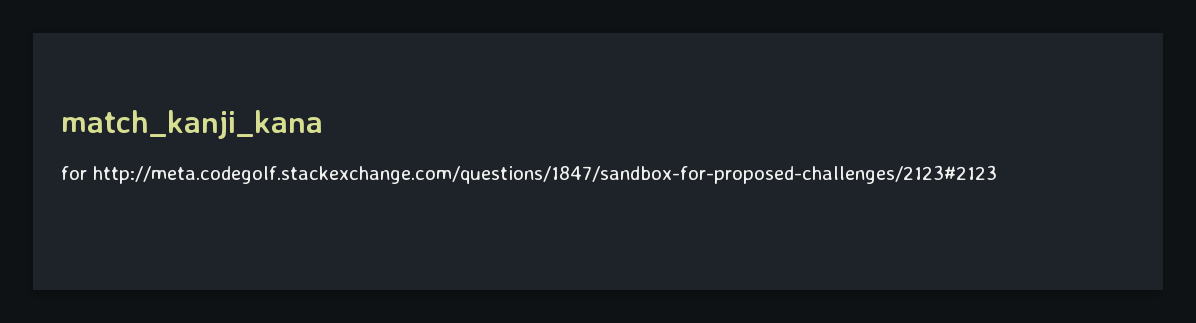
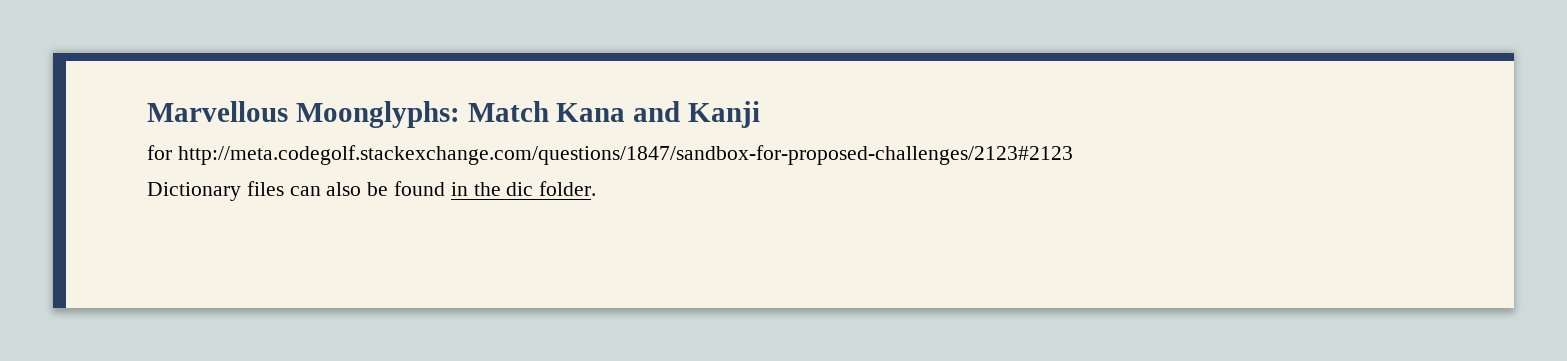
[61,110,323,139] [61,165,997,184] match_kanji_kana // for http://meta.codegolf.stackexchange.com/questions/1847/sandbox-for-proposed-challenges/2123#2123 -> [147,101,761,128] [147,145,1073,165] [147,181,597,201] Marvellous Moonglyphs: Match Kana and Kanji // for http://meta.codegolf.stackexchange.com/questions/1847/sandbox-for-proposed-challenges/2123#2123 // Dictionary files can also be found in the dic folder.

